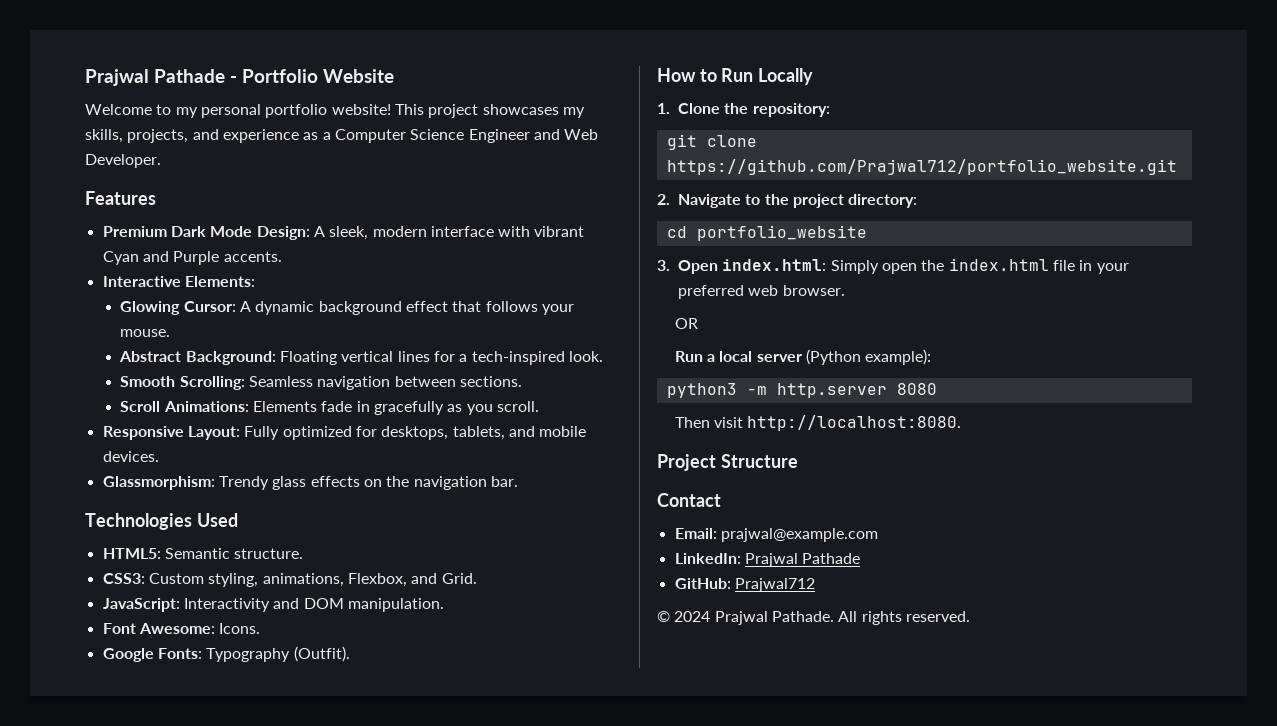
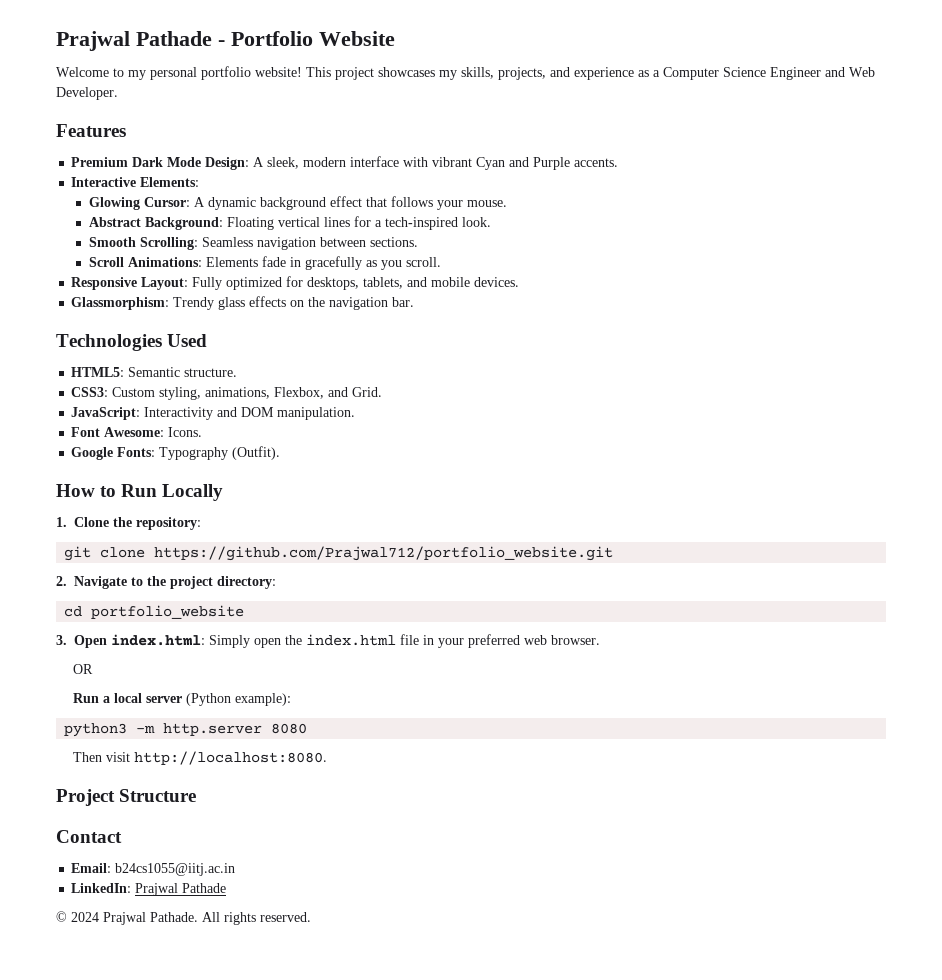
[720,528,878,542] prajwal@example.com -> [115,863,236,876] b24cs1055@iitj.ac.in
[674,578,815,592] // GitHub: Prajwal712 -> (227, 888) none

